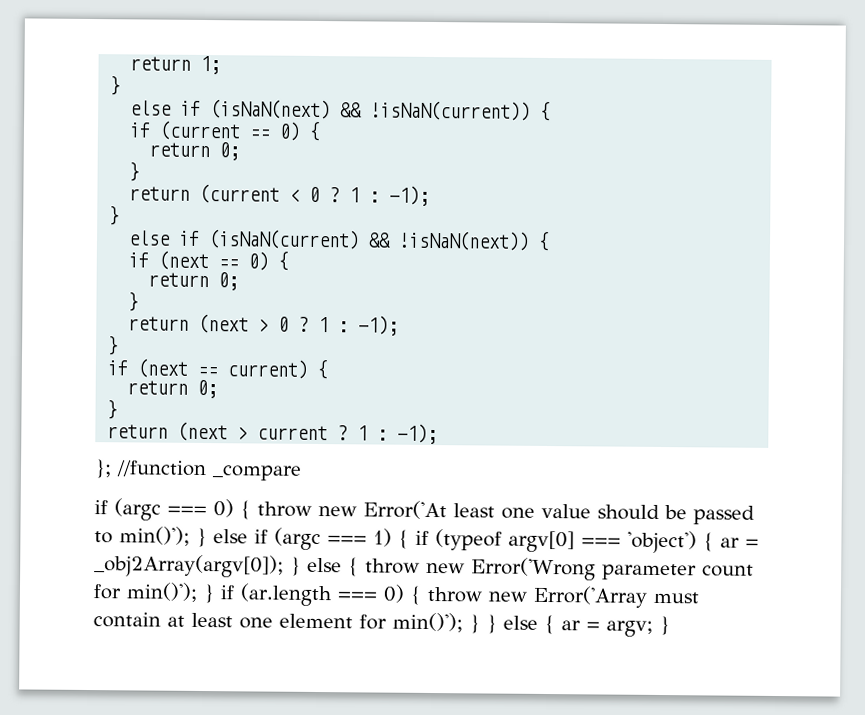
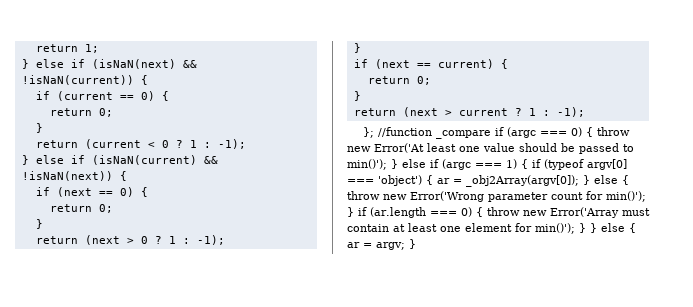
(122, 85) // -> (29, 64) none
(121, 215) // -> (29, 160) none
(302, 473) // -> (492, 134) none

